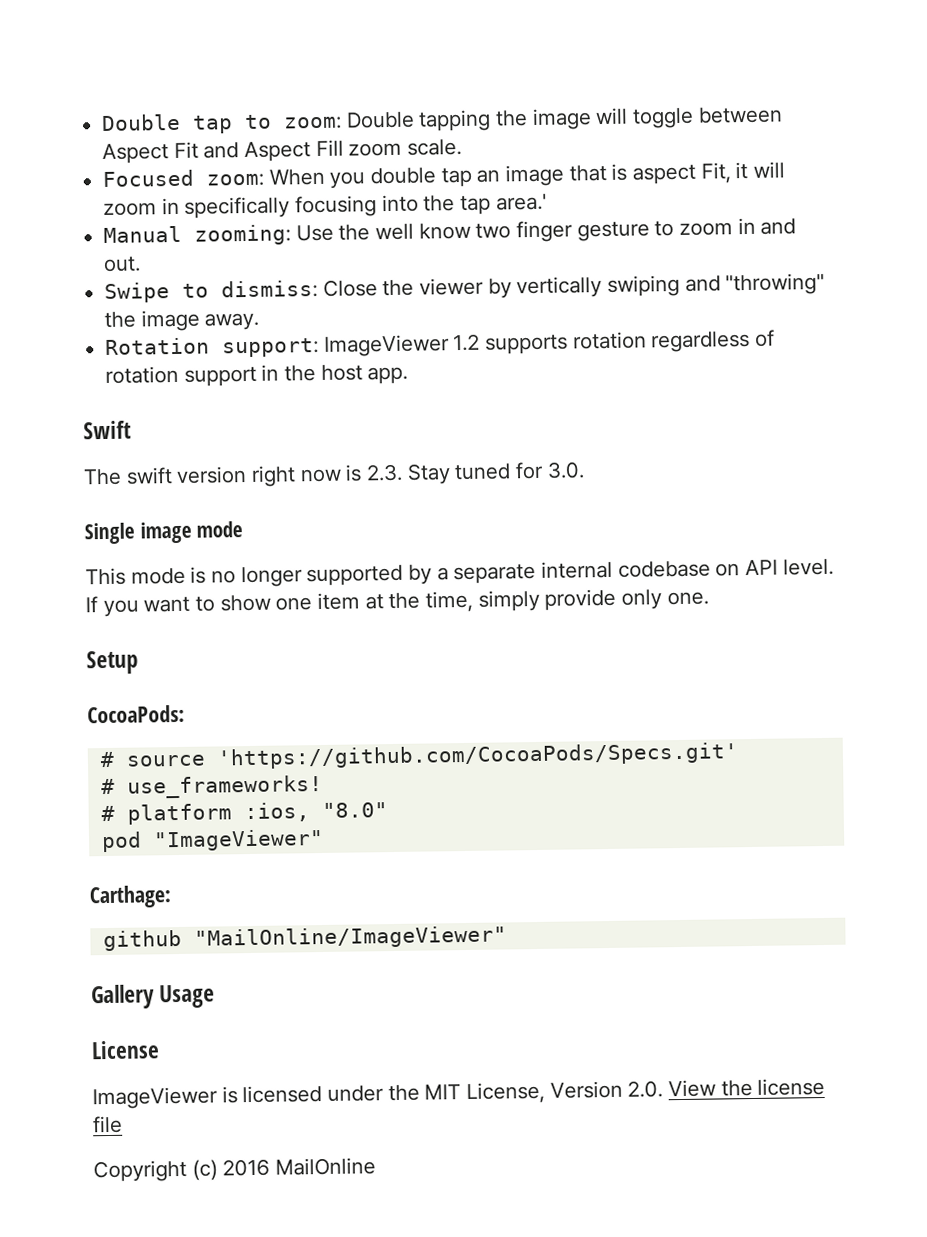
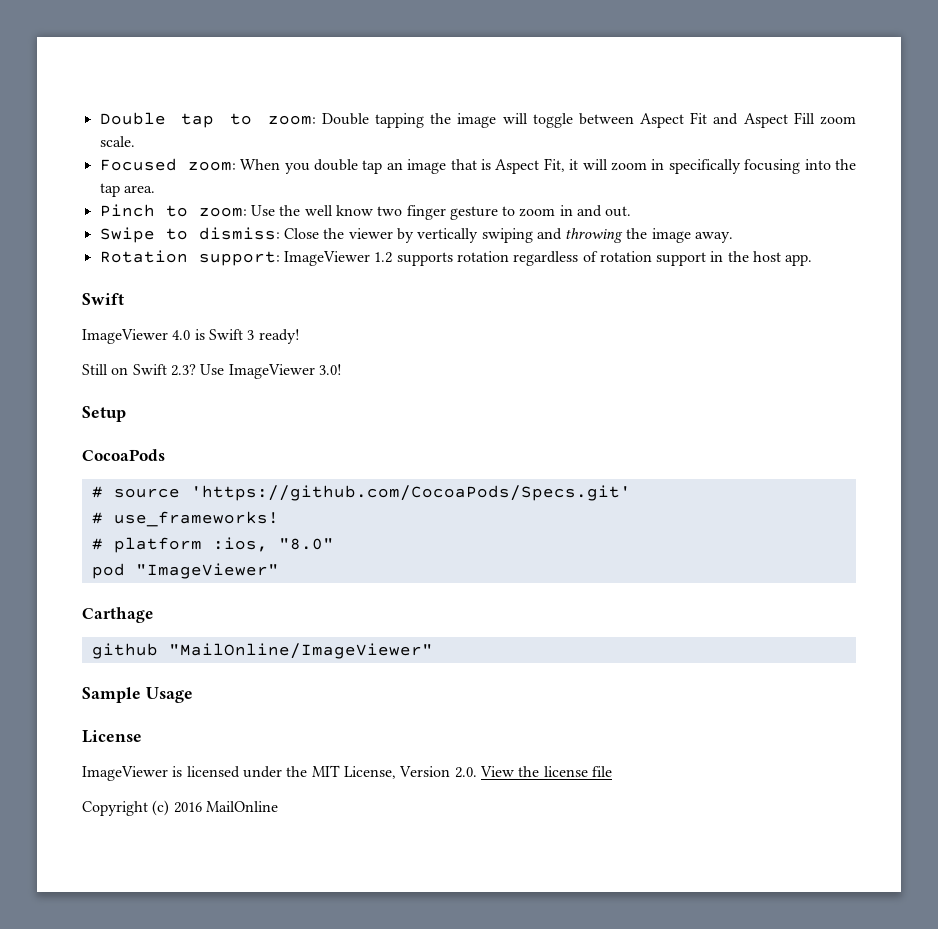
[632,164,697,185] aspect -> [495,159,540,174] Aspect
[495,193,547,211] [103,224,292,246] area.' // Manual zooming: -> [123,185,155,193] [99,204,247,217] area. // Pinch to zoom:
[725,272,826,296] "throwing" -> [565,228,624,243] throwing
[83,461,585,487] [84,521,244,545] [85,558,834,588] [85,588,709,618] The swift version right now is 2.3. Stay tuned for 3.0. // Single image mode // This mode is no longer supported by a separate internal codebase on API level. If you want to show one item at the time, simply provide only one. -> [82,329,300,344] [82,364,342,379] ImageViewer 4.0 is Swift 3 ready! // Still on Swift 2.3? Use ImageViewer 3.0!
[87,704,185,724] CocoaPods: -> [82,449,165,461] CocoaPods
[89,885,172,909] Carthage: -> [82,607,153,623] Carthage
[91,984,155,1010] Gallery -> [82,687,141,703] Sample

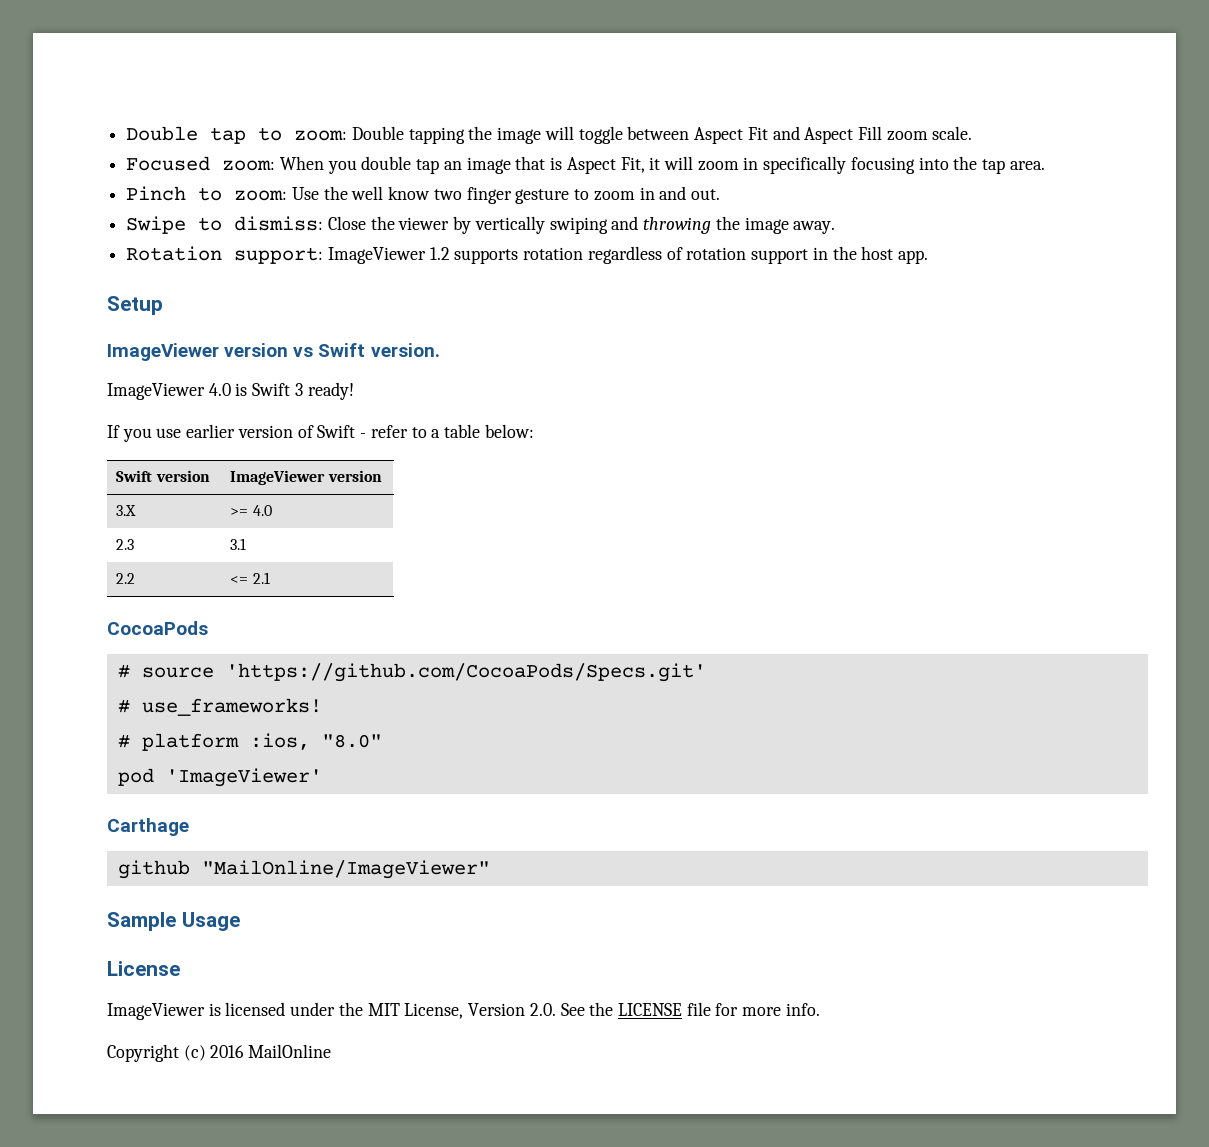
[82,293,124,305] Swift -> [107,296,163,315] [107,343,440,361] Setup // ImageViewer version vs Swift version.
[82,364,342,379] [82,406,126,422] Still on Swift 2.3? Use ImageViewer 3.0! // Setup -> [107,424,534,442] [116,470,210,482] [230,470,382,485] [116,505,137,516] [230,505,272,516] [116,539,135,550] [230,538,247,550] [116,573,136,584] [230,572,270,584] If you use earlier version of Swift - refer to a table below: // Swift version | ImageViewer version // 3.X | >= 4.0 // 2.3 | 3.1 // 2.2 | <= 2.1
[135,563,279,579] "ImageViewer" -> [165,768,322,787] 'ImageViewer'
[479,766,612,777] View the license file -> [560,1002,820,1016] See the LICENSE file for more info.

